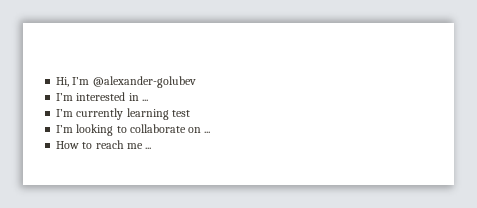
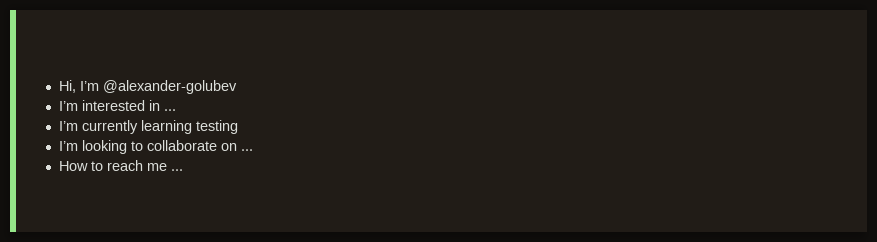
[171,110,190,117] test -> [195,120,238,134] testing

